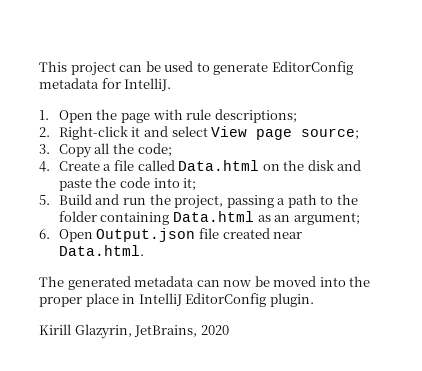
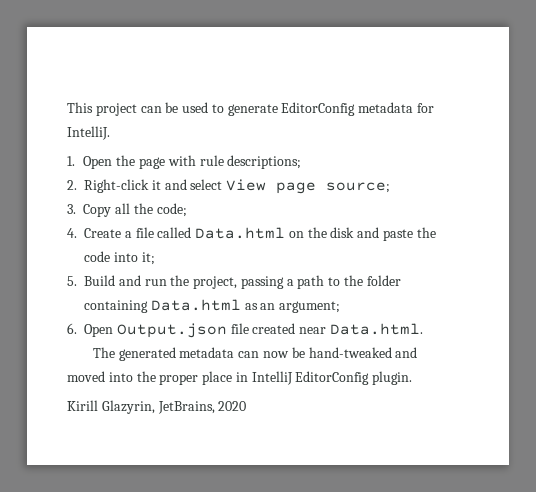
(270, 281) none -> [308,347,418,358] hand-tweaked and

